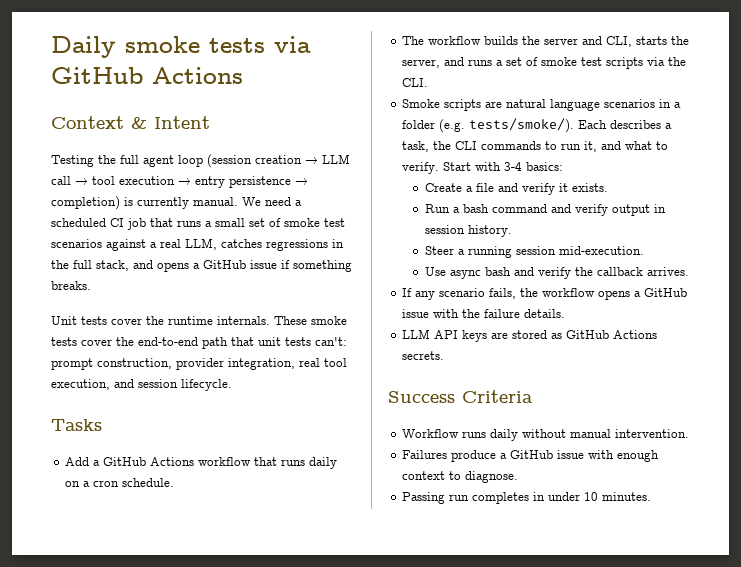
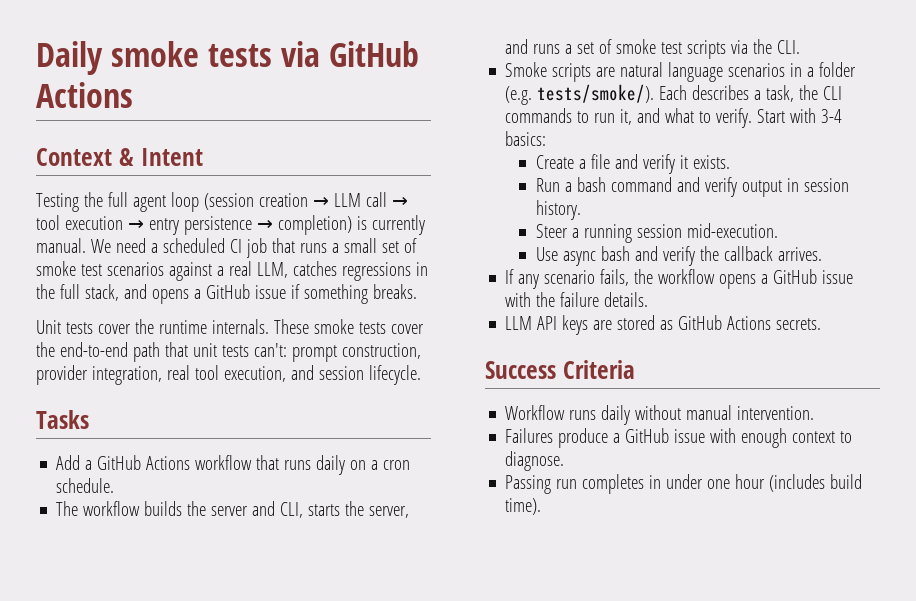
[584,492,652,501] 10 minutes. -> [707,474,863,492] [505,498,542,515] one hour (includes build time).

